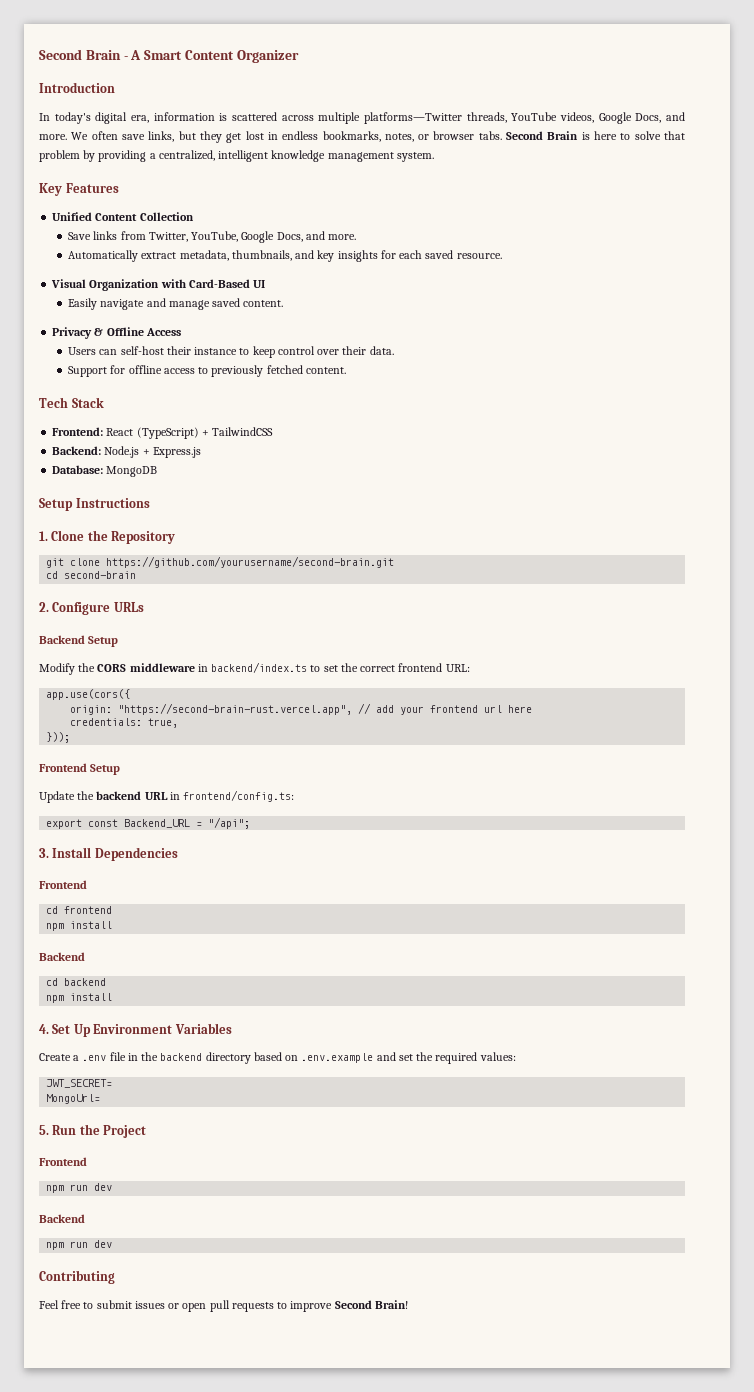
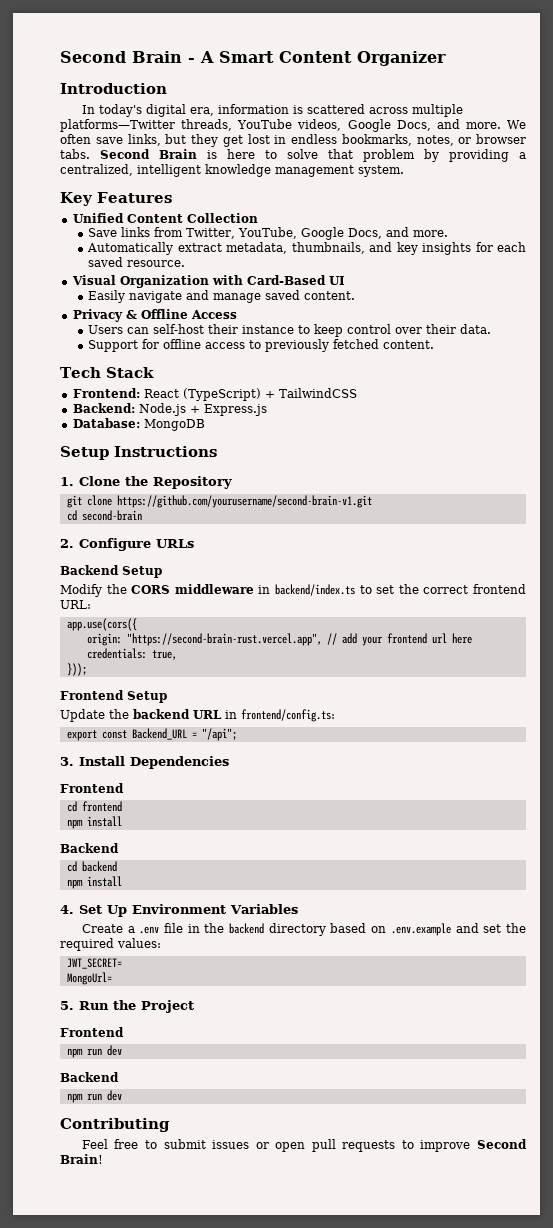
[106,556,395,568] https://github.com/yourusername/second-brain.git -> [116,495,372,508] https://github.com/yourusername/second-brain-v1.git

